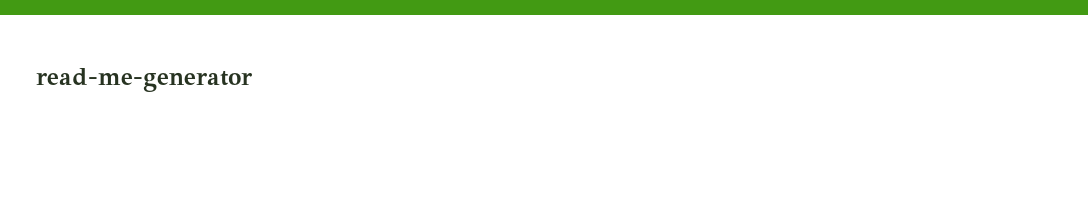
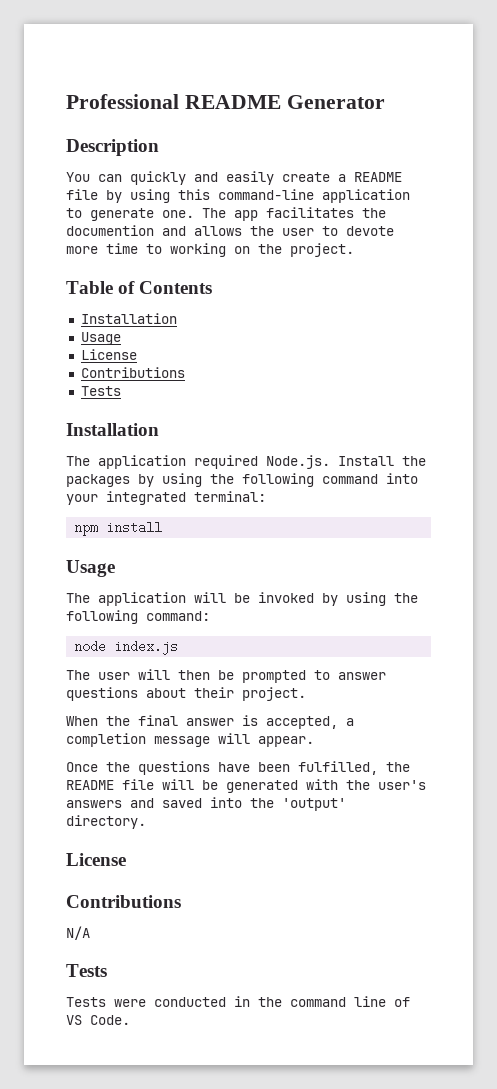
[36,68,253,92] read-me-generator -> [66,94,385,109] [66,139,159,156] [66,171,402,185] [66,189,410,203] [66,207,386,221] [66,225,394,236] [66,243,354,257] [66,281,213,294] [80,313,177,324] [80,332,121,345] [80,349,137,360] [80,367,185,378] [80,386,121,396] [66,423,159,436] [66,455,426,469] [66,473,418,487] [66,491,266,505] [74,521,163,536] [66,560,115,577] [66,592,418,606] [66,610,210,624] [74,640,179,655] [66,669,386,683] [66,687,306,701] [66,715,354,729] [66,733,314,747] [66,761,410,775] [66,779,426,793] [66,797,346,811] [66,815,146,829] [66,853,126,866] [66,895,181,908] [66,926,90,940] [66,964,107,977] [66,996,410,1007] [66,1015,130,1025] Professional README Generator // Description // You can quickly and easily create a README file by using this command-line application to generate one. The app facilitates the documention and allows the user to devote more time to working on the project. // Table of Contents // Installation // Usage // License // Contributions // Tests // Installation // The application required Node.js. Install the packages by using the following command into your integrated terminal: // npm install // Usage // The application will be invoked by using the following command: // node index.js // The user will then be prompted to answer questions about their project. // When the final answer is accepted, a completion message will appear. // Once the questions have been fulfilled, the README file will be generated with the user's answers and saved into the 'output' directory. // License // Contributions // N/A // Tests // Tests were conducted in the command line of VS Code.

